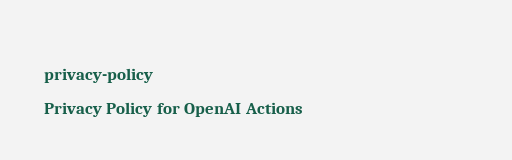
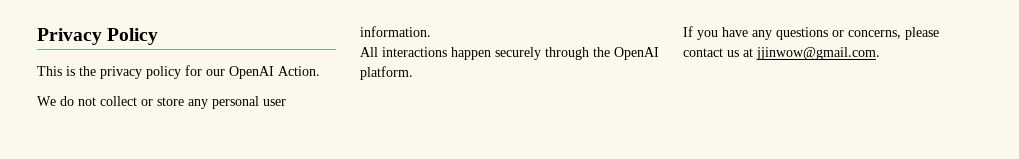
[44,68,153,83] privacy-policy // -> (37, 36) none
[156,102,303,117] for OpenAI Actions -> [37,65,320,79] [37,96,286,109] [360,26,431,37] [360,47,659,60] [360,66,413,80] [683,26,939,40] [683,47,880,60] // This is the privacy policy for our OpenAI Action. // We do not collect or store any personal user information. // All interactions happen securely through the OpenAI platform. // If you have any questions or concerns, please contact us at jjinwow@gmail.com.

